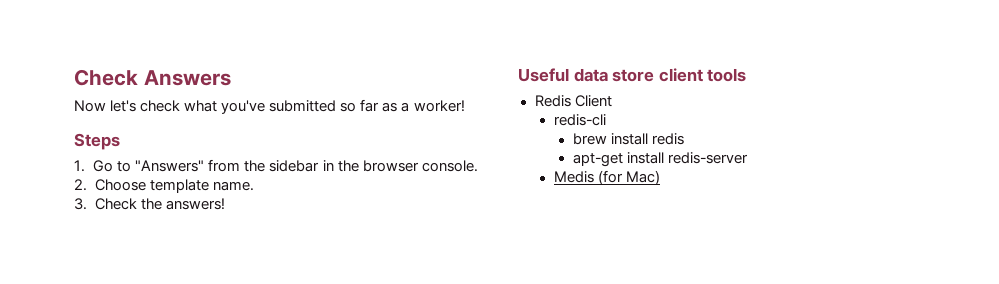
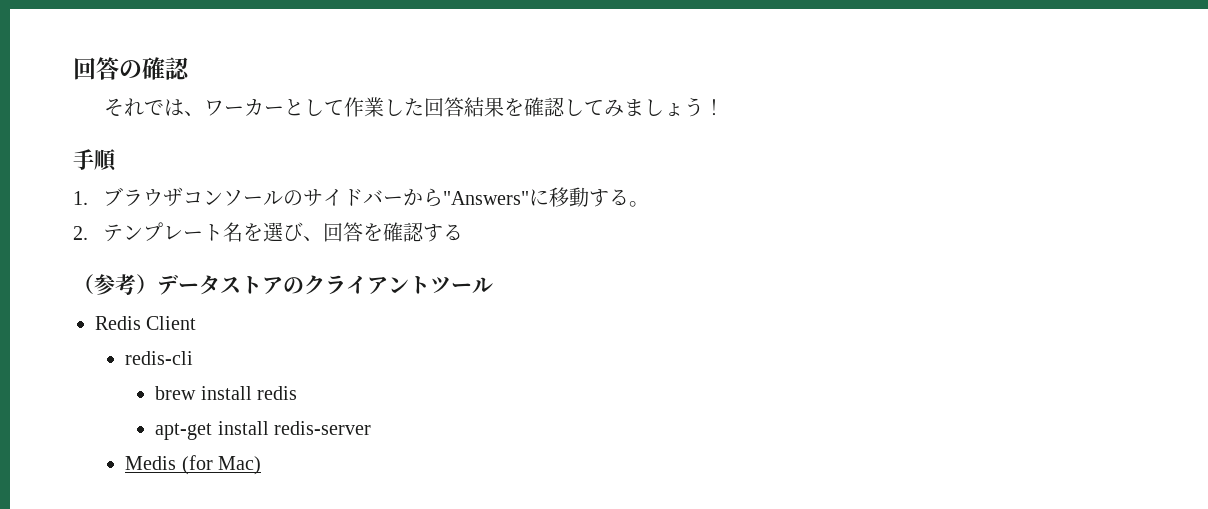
[74,69,231,86] [74,99,465,114] [74,133,120,150] [74,159,478,172] [74,179,254,193] [74,198,225,210] [518,68,747,82] Check Answers // Now let's check what you've submitted so far as a worker! // Steps // 1. Go to "Answers" from the sidebar in the browser console. // 2. Choose template name. // 3. Check the answers! // Useful data store client tools -> [73,57,190,80] [103,97,724,117] [73,149,116,171] [73,187,650,207] [73,222,464,242] [73,274,493,295] 回答の確認 // それでは、ワーカーとして作業した回答結果を確認してみましょう！ // 手順 // 1.ブラウザコンソールのサイドバーから"Answers"に移動する。 // 2.テンプレート名を選び、回答を確認する // （参考）データストアのクライアントツール

